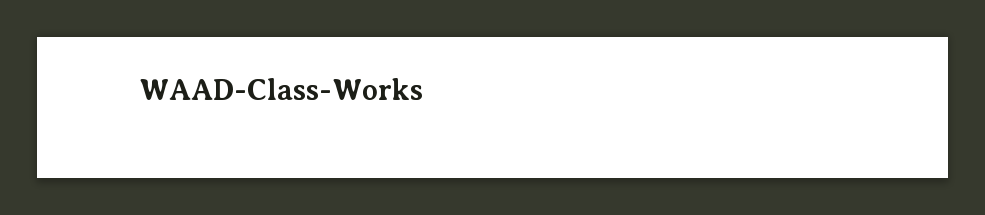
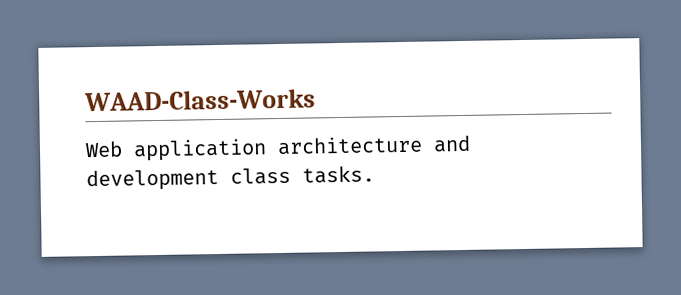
(423, 89) none -> [85,134,471,162] [86,165,375,192] // Web application architecture and development class tasks.

